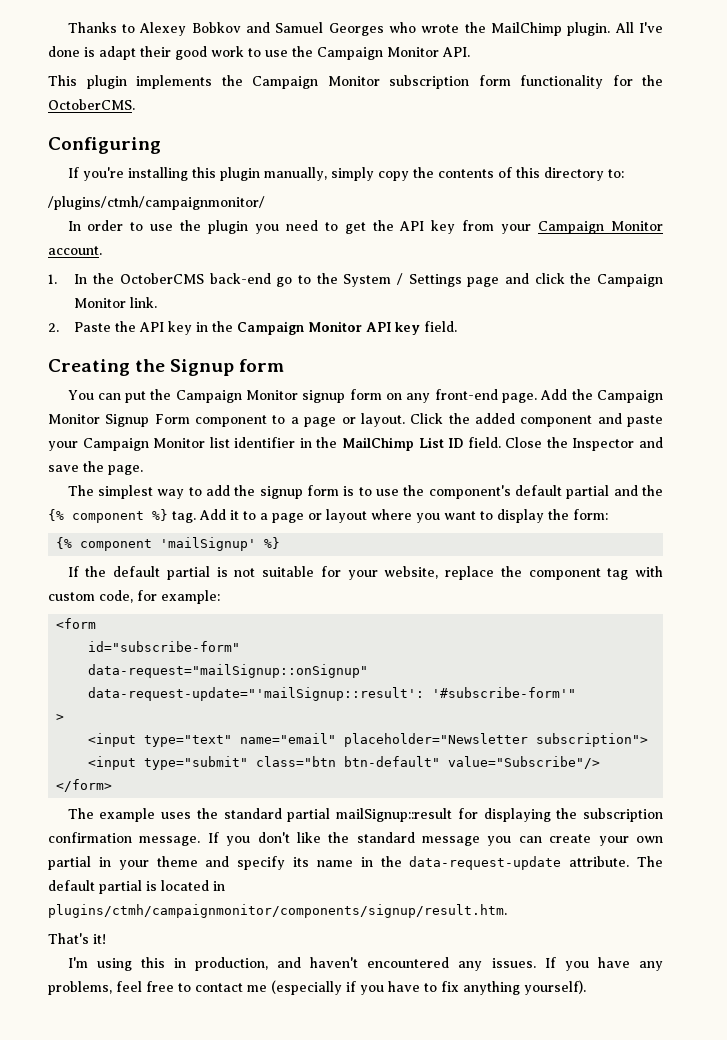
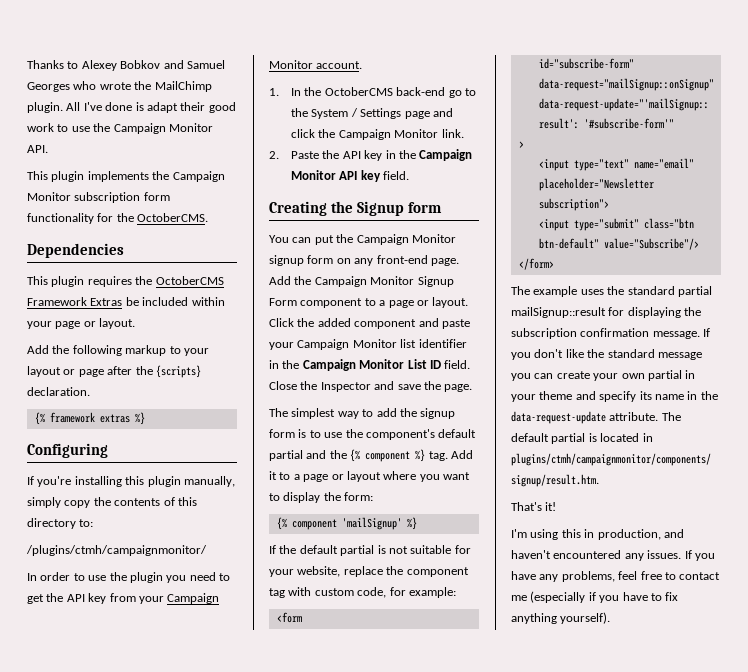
(135, 104) none -> [27,243,124,258] [27,276,224,287] [27,297,225,306] [27,318,136,329] [27,345,209,356] [27,365,201,378] [27,387,90,396] [34,412,145,425] // Dependencies // This plugin requires the OctoberCMS Framework Extras be included within your page or layout. // Add the following markup to your layout or page after the {scripts} declaration. // {% framework extras %}
[342,437,414,451] MailChimp -> [302,359,405,371] Campaign Monitor

